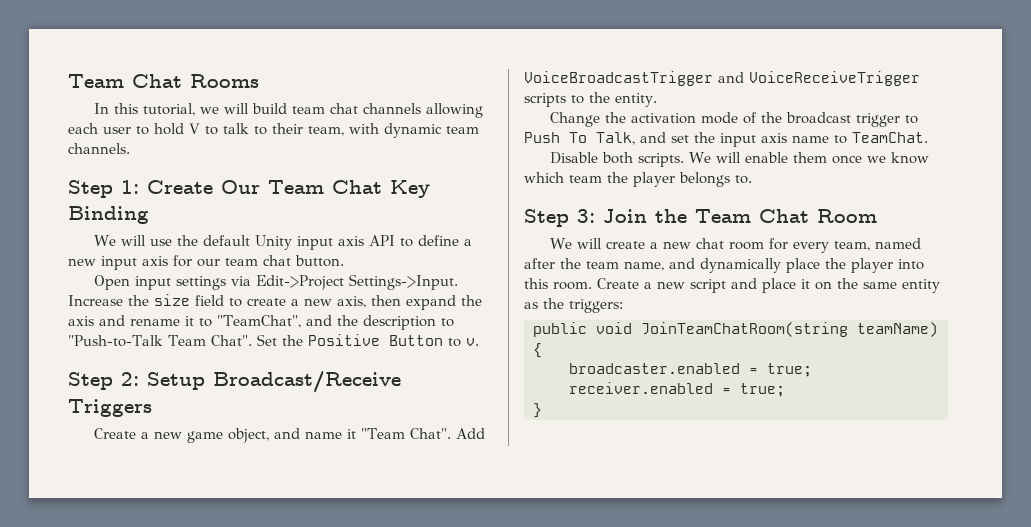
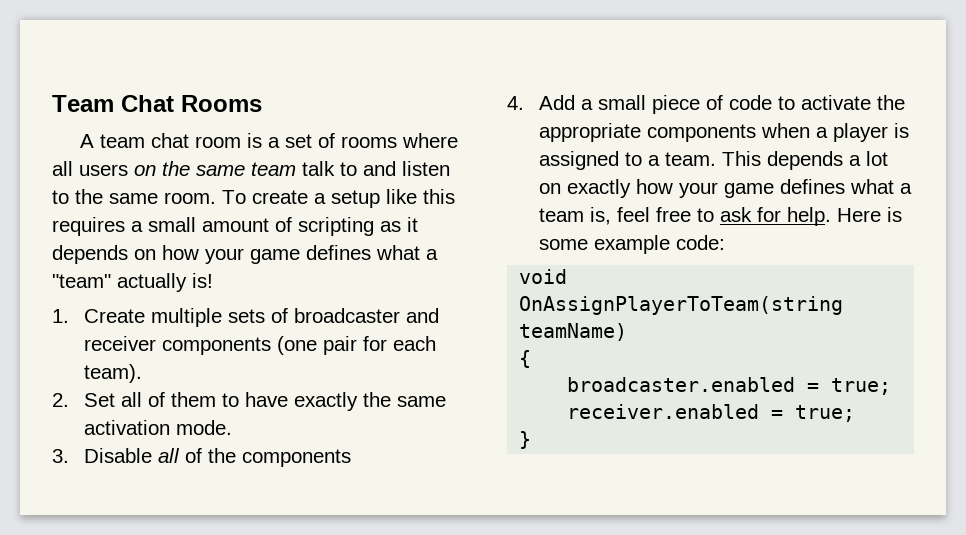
[94,103,484,118] [68,123,479,138] [68,143,130,154] [68,180,430,198] [68,206,149,224] [94,235,473,250] [68,255,344,270] [94,274,459,290] [68,294,482,310] [68,315,454,330] [68,334,479,347] [68,371,401,393] [68,399,152,417] [94,428,486,443] [524,71,920,86] [524,92,657,107] [550,112,919,127] [524,132,928,147] [550,152,930,167] [524,172,752,187] [524,209,877,227] [550,238,922,253] [524,258,924,273] [524,278,940,293] [524,298,623,313] [533,322,848,337] In this tutorial, we will build team chat channels allowing each user to hold V to talk to their team, with dynamic team channels. // Step 1: Create Our Team Chat Key Binding // We will use the default Unity input axis API to define a new input axis for our team chat button. // Open input settings via Edit->Project Settings->Input. Increase the size field to create a new axis, then expand the axis and rename it to "TeamChat", and the description to "Push-to-Talk Team Chat". Set the Positive Button to v. // Step 2: Setup Broadcast/Receive Triggers // Create a new game object, and name it "Team Chat". Add VoiceBroadcastTrigger and VoiceReceiveTrigger scripts to the entity. // Change the activation mode of the broadcast trigger to Push To Talk, and set the input axis name to TeamChat. // Disable both scripts. We will enable them once we know which team the player belongs to. // Step 3: Join the Team Chat Room // We will create a new chat room for every team, named after the team name, and dynamically place the player into this room. Create a new script and place it on the same entity as the triggers: // public void JoinTeamChatRoom(string -> [80,133,459,148] [52,161,450,176] [52,189,455,208] [52,217,418,236] [52,245,438,264] [52,273,213,292] [52,308,439,327] [83,336,436,355] [83,364,142,383] [52,392,446,411] [83,420,232,435] [52,448,351,467] [507,95,905,114] [538,123,909,142] [538,151,888,170] [538,179,912,198] [538,207,902,226] [538,235,725,254] [519,269,568,284] [519,296,844,315] A team chat room is a set of rooms where all users on the same team talk to and listen to the same room. To create a setup like this requires a small amount of scripting as it depends on how your game defines what a "team" actually is! // 1. Create multiple sets of broadcaster and receiver components (one pair for each team). // 2. Set all of them to have exactly the same activation mode. // 3. Disable all of the components // 4. Add a small piece of code to activate the appropriate components when a player is assigned to a team. This depends a lot on exactly how your game defines what a team is, feel free to ask for help. Here is some example code: // void OnAssignPlayerToTeam(string

